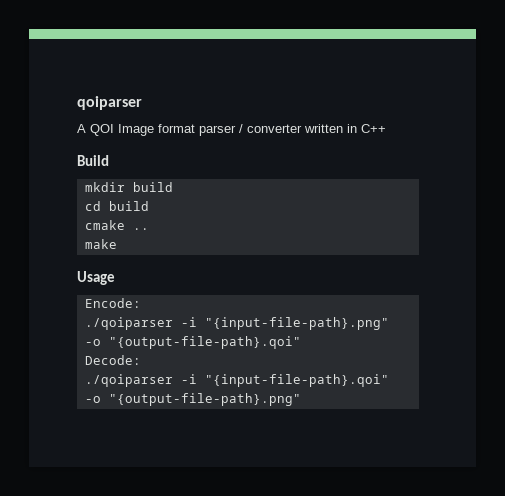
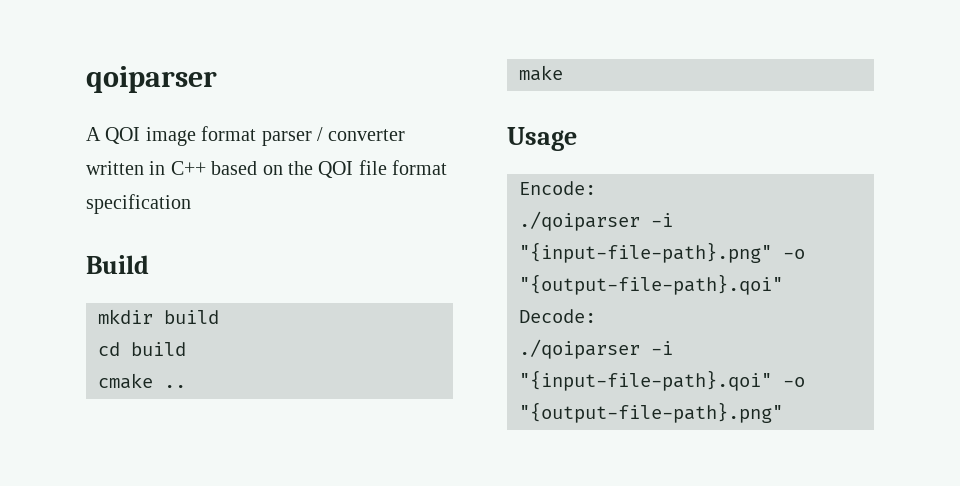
[118,124,154,136] Image -> [145,127,196,146] image
(386, 128) none -> [211,160,448,178] [86,194,191,214] based on the QOI file format specification

